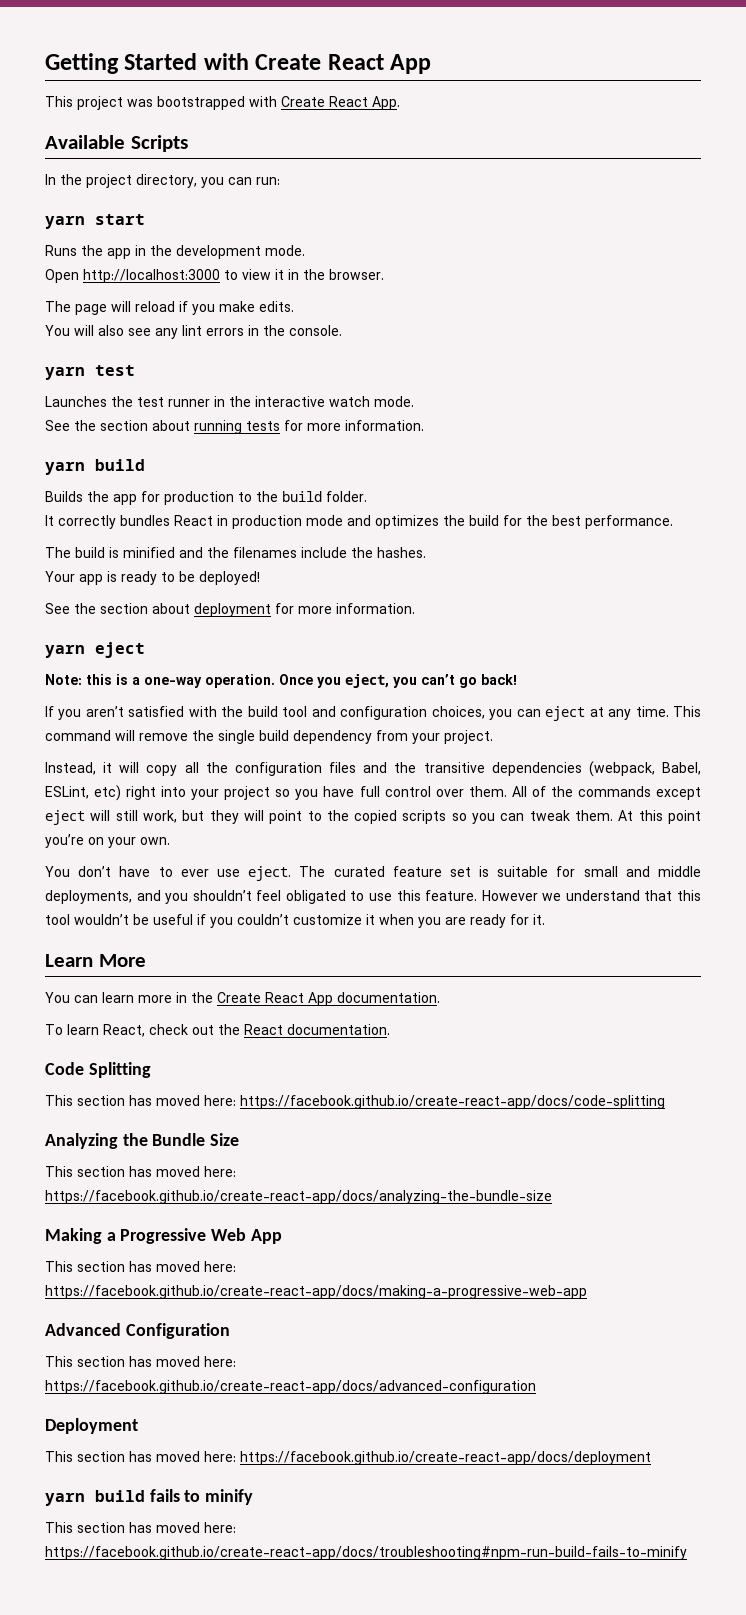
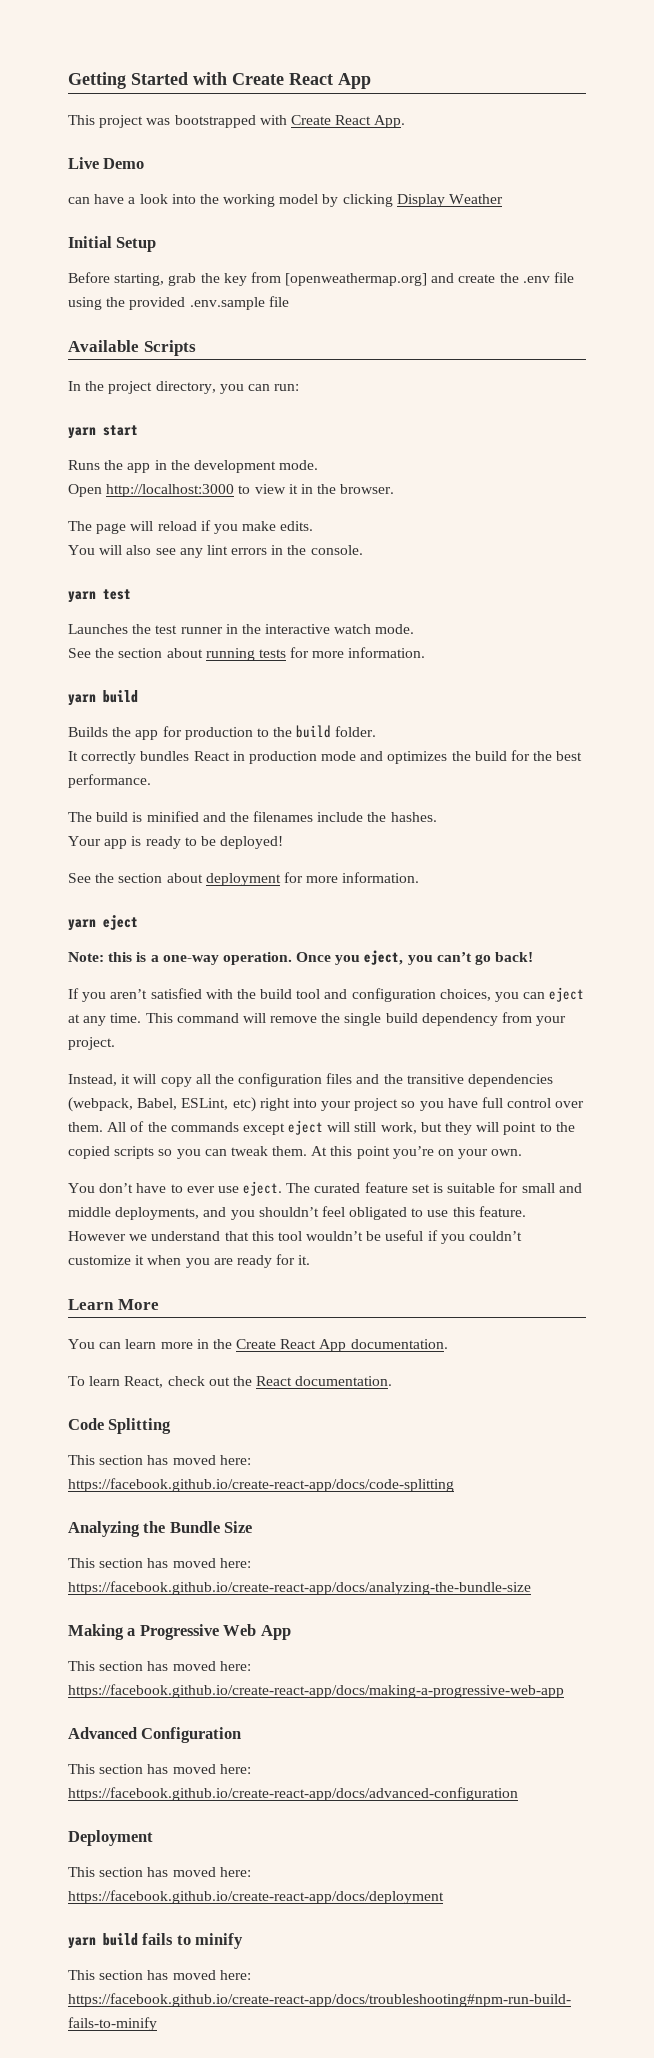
(400, 103) none -> [68,157,145,169] [68,194,504,207] [68,236,157,252] [68,272,575,286] [68,296,289,310] // Live Demo // can have a look into the working model by clicking Display Weather // Initial Setup // Before starting, grab the key from [openweathermap.org] and create the .env file using the provided .env.sample file

